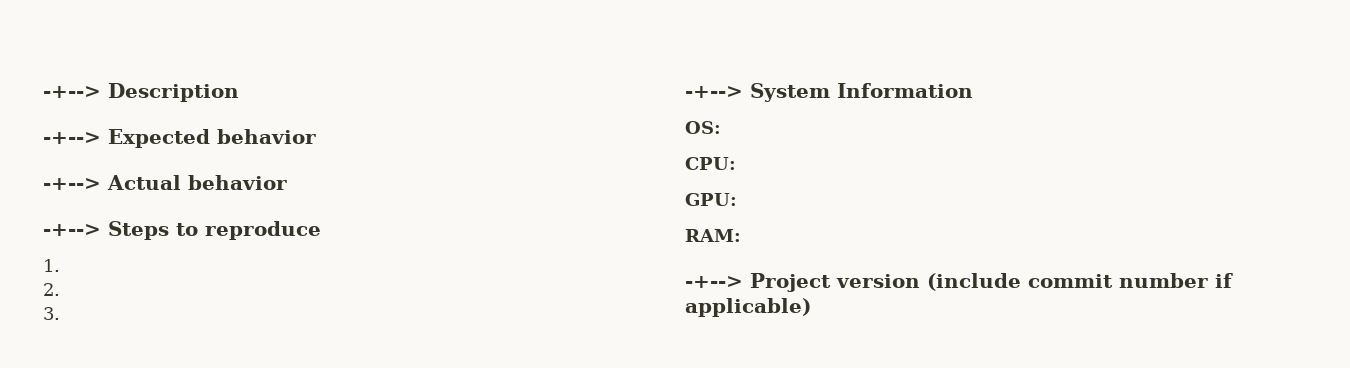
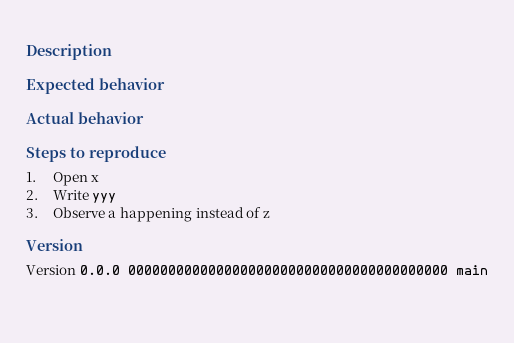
[43,86,101,98] -+--> -> (26, 52) none
[43,132,101,144] -+--> -> (112, 52) none
[43,178,101,190] -+--> -> (165, 84) none
[43,224,101,236] -+--> -> (144, 118) none
(60, 265) none -> [52,172,100,186] Open x
(60, 289) none -> [52,190,117,203] Write yyy
[685,83,973,102] [685,121,721,134] [685,157,736,170] [685,193,737,206] [685,229,741,242] [685,273,1233,292] [685,298,811,317] // -+--> System Information // OS: // CPU: // GPU: // RAM: // -+--> Project version (include commit number if applicable) -> [52,207,271,222] [26,239,83,251] [26,265,488,275] Observe a happening instead of z // Version // Version 0.0.0 0000000000000000000000000000000000000000 main

